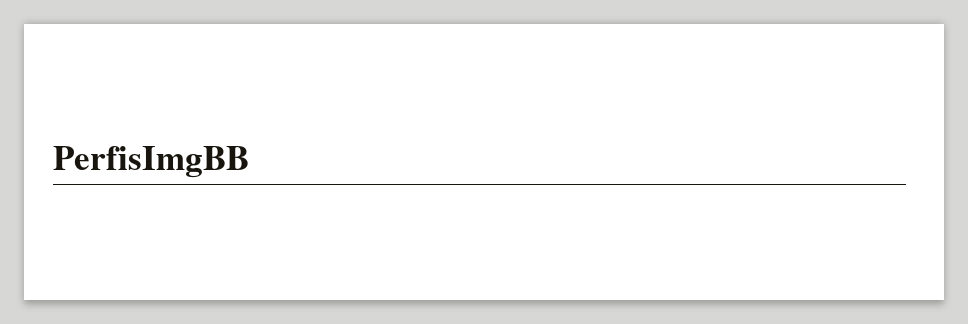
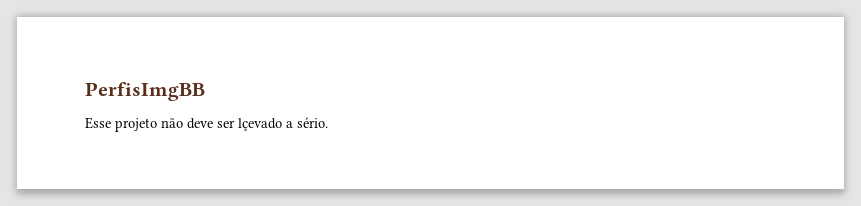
(249, 162) none -> [85,117,328,132] // Esse projeto não deve ser lçevado a sério.

